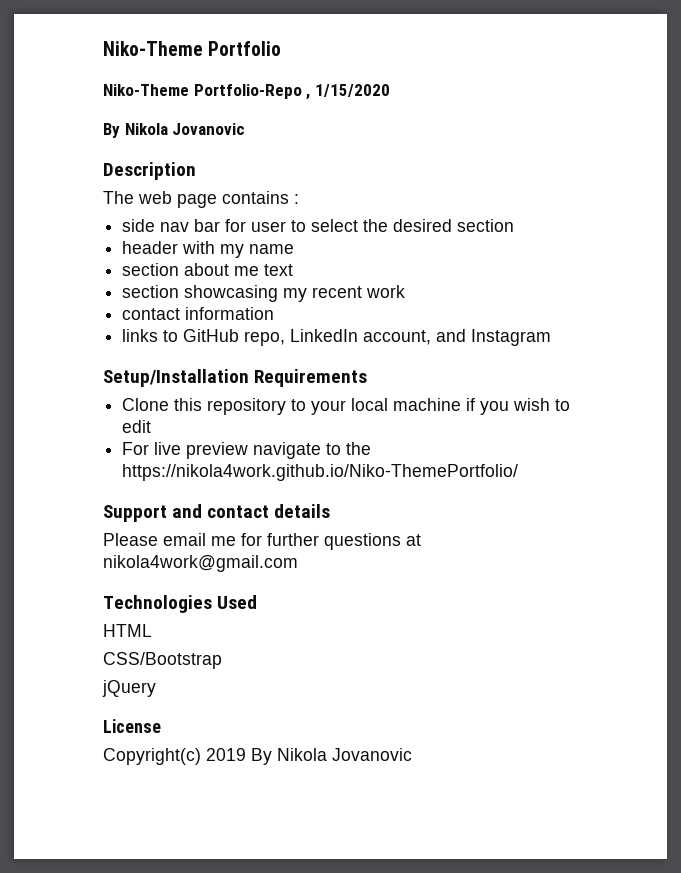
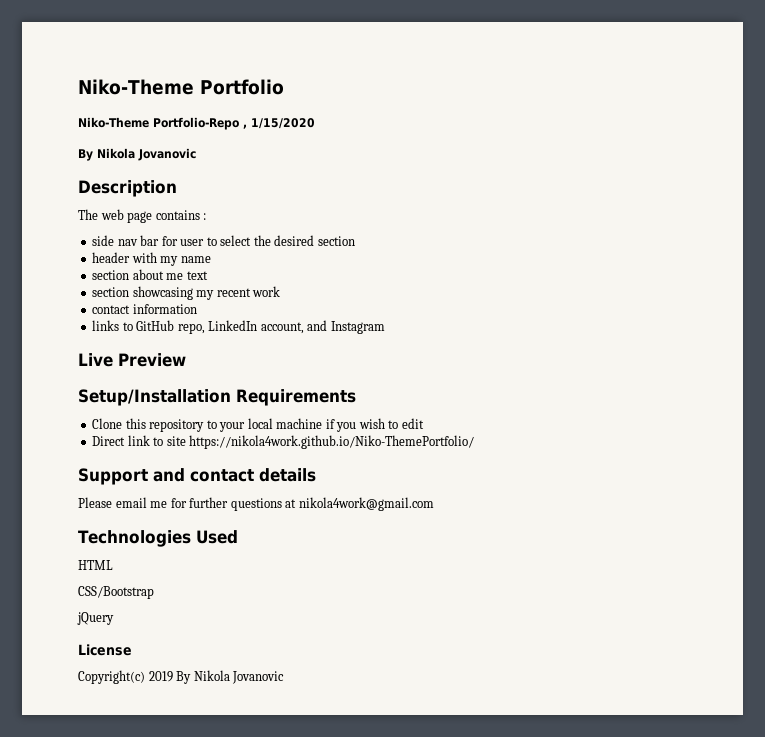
(552, 337) none -> [78,353,186,367] // Live Preview
[122,442,372,459] For live preview navigate to the -> [92,435,186,446] Direct link to site

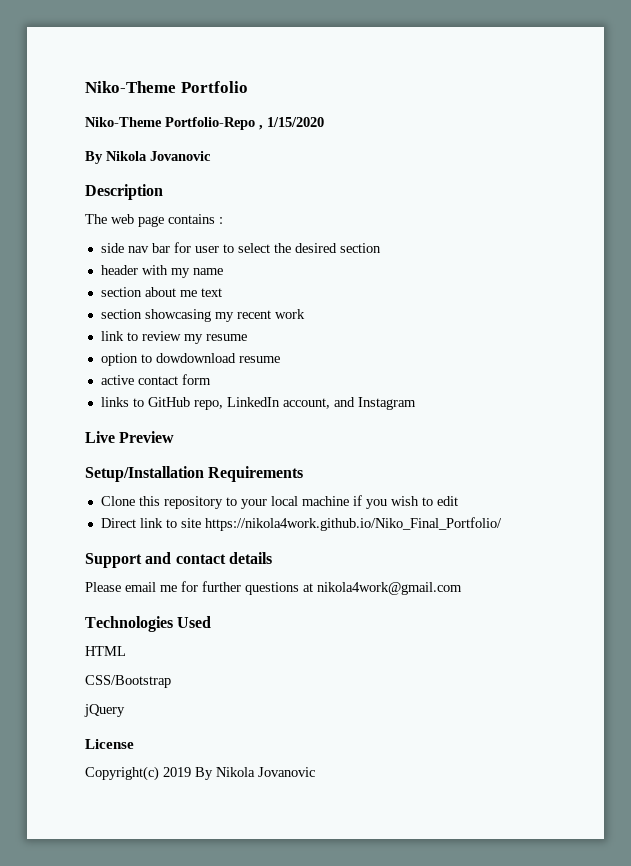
[92,304,197,314] contact information -> [100,331,247,344] [100,353,280,366] [100,374,211,385] link to review my resume // option to dowdownload resume // active contact form
[189,435,475,449] https://nikola4work.github.io/Niko-ThemePortfolio/ -> [204,517,502,531] https://nikola4work.github.io/Niko_Final_Portfolio/

